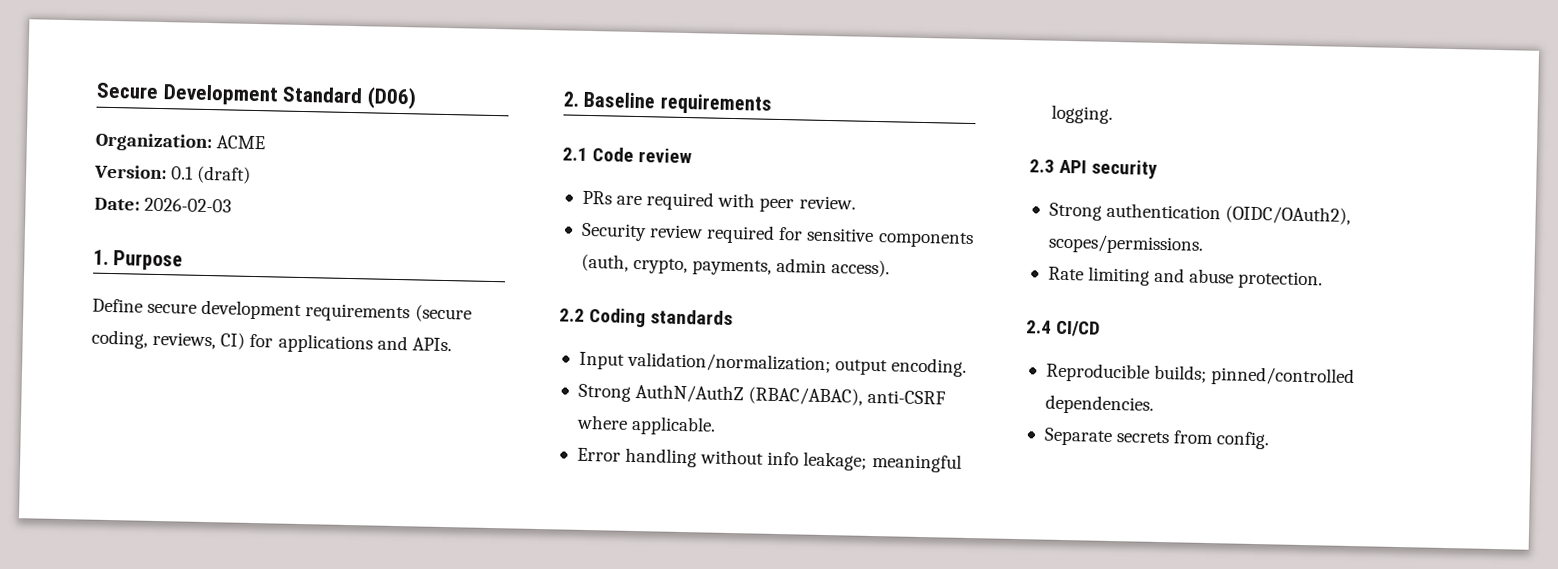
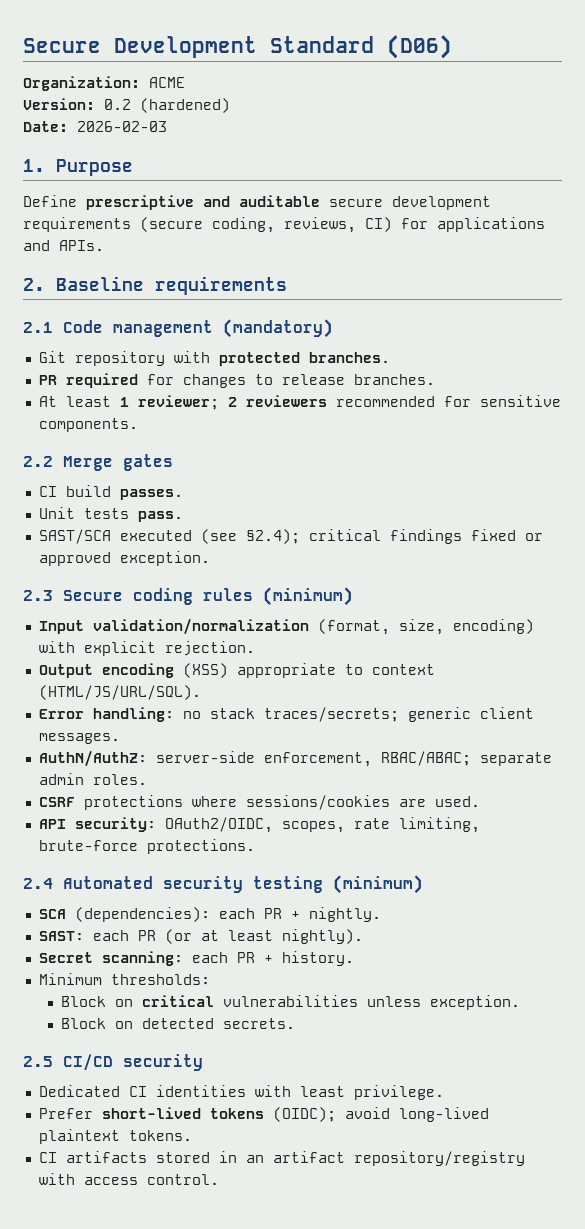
[171,165,252,184] 0.1 (draft) -> [104,98,230,113] 0.2 (hardened)
(143, 305) none -> [86,195,320,210] prescriptive and auditable
[638,148,693,164] [581,190,856,213] [580,222,974,249] [580,253,891,278] [559,308,734,328] [578,351,968,377] [577,383,947,406] [575,414,717,436] [576,447,962,473] [1050,104,1113,124] [1029,159,1159,179] [1048,202,1352,225] [1047,233,1204,255] [1047,266,1324,290] [1026,320,1102,337] [1045,362,1356,388] [1044,394,1154,415] [1043,427,1271,450] review // PRs are required with peer review. // Security review required for sensitive components (auth, crypto, payments, admin access). // 2.2 Coding standards // Input validation/normalization; output encoding. // Strong AuthN/AuthZ (RBAC/ABAC), anti-CSRF where applicable. // Error handling without info leakage; meaningful logging. // 2.3 API security // Strong authentication (OIDC/OAuth2), scopes/permissions. // Rate limiting and abuse protection. // 2.4 CI/CD // Reproducible builds; pinned/controlled dependencies. // Separate secrets from config. -> [113,319,333,338] [38,351,390,366] [38,373,435,388] [38,395,561,410] [38,418,138,432] [23,454,173,471] [38,485,183,500] [38,507,183,522] [38,529,543,544] [38,551,210,566] [23,587,353,606] [38,618,534,635] [38,641,255,656] [38,663,435,678] [38,685,201,700] [38,707,534,722] [38,733,120,744] [38,750,552,767] [38,773,147,785] [38,795,480,810] [38,817,480,833] [38,839,255,854] [23,875,423,894] [38,907,381,922] [38,929,363,944] [38,951,354,966] [38,973,210,985] [61,995,521,1010] [61,1018,296,1029] [23,1054,203,1071] [38,1085,444,1100] [38,1107,489,1122] [38,1129,192,1144] [38,1151,525,1166] [38,1173,219,1185] management (mandatory) // Git repository with protected branches. // PR required for changes to release branches. // At least 1 reviewer; 2 reviewers recommended for sensitive components. // 2.2 Merge gates // CI build passes. // Unit tests pass. // SAST/SCA executed (see §2.4); critical findings fixed or approved exception. // 2.3 Secure coding rules (minimum) // Input validation/normalization (format, size, encoding) with explicit rejection. // Output encoding (XSS) appropriate to context (HTML/JS/URL/SQL). // Error handling: no stack traces/secrets; generic client messages. // AuthN/AuthZ: server-side enforcement, RBAC/ABAC; separate admin roles. // CSRF protections where sessions/cookies are used. // API security: OAuth2/OIDC, scopes, rate limiting, brute-force protections. // 2.4 Automated security testing (minimum) // SCA (dependencies): each PR + nightly. // SAST: each PR (or at least nightly). // Secret scanning: each PR + history. // Minimum thresholds: // Block on critical vulnerabilities unless exception. // Block on detected secrets. // 2.5 CI/CD security // Dedicated CI identities with least privilege. // Prefer short-lived tokens (OIDC); avoid long-lived plaintext tokens. // CI artifacts stored in an artifact repository/registry with access control.

